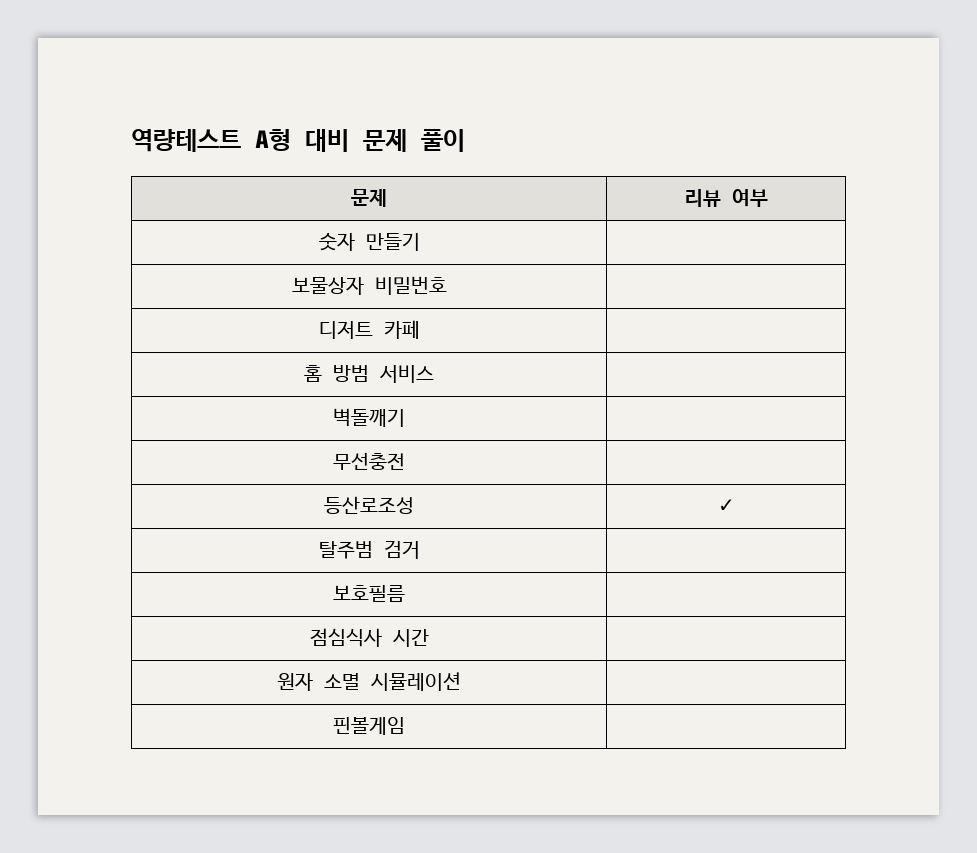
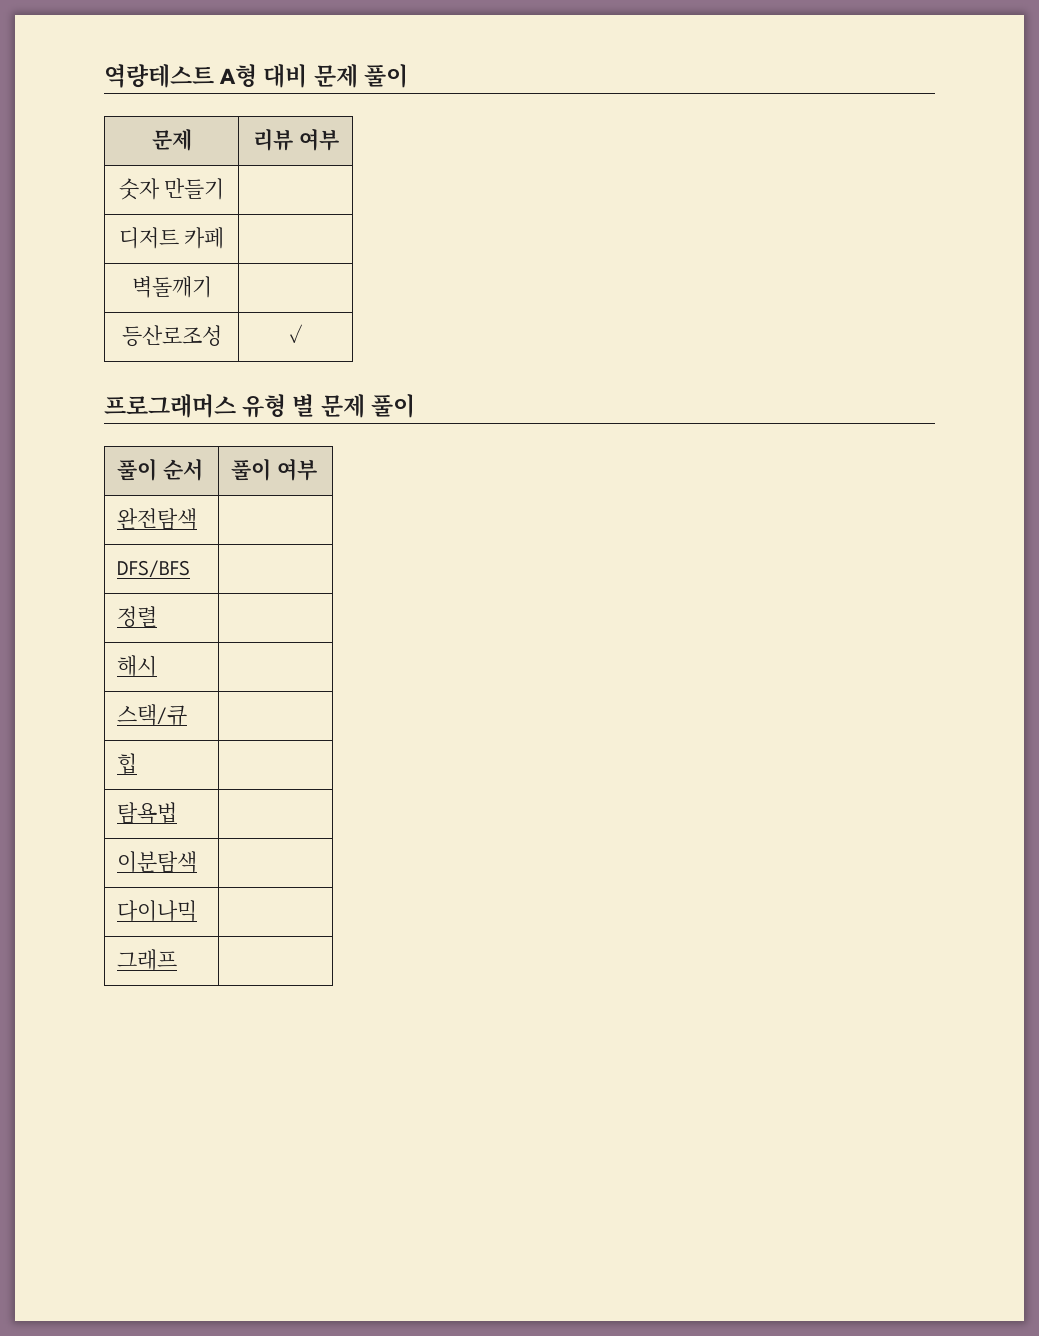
[291,276,447,295] // 보물상자 비밀번호 | -> (225, 189) none
[304,364,434,383] // 홈 방범 서비스 | -> (225, 238) none
[333,452,405,470] // 무선충전 | -> (212, 287) none
[318,540,420,559] [333,585,405,602] [309,628,429,647] [277,672,461,691] [333,717,405,735] // 탈주범 검거 | // 보호필름 | // 점심식사 시간 | // 원자 소멸 시뮬레이션 | // 핀볼게임 -> [104,394,415,418] [117,458,204,481] [231,458,318,481] [117,508,198,530] [117,560,191,578] [117,606,158,627] [117,655,158,677] [117,704,188,726] [117,753,138,774] [117,802,178,824] [117,851,198,873] [117,900,198,922] [117,949,178,971] // 프로그래머스 유형 별 문제 풀이 // 풀이 순서 | 풀이 여부 // 완전탐색 | // DFS/BFS | // 정렬 | // 해시 | // 스택/큐 | // 힙 | // 탐욕법 | // 이분탐색 | // 다이나믹 | // 그래프

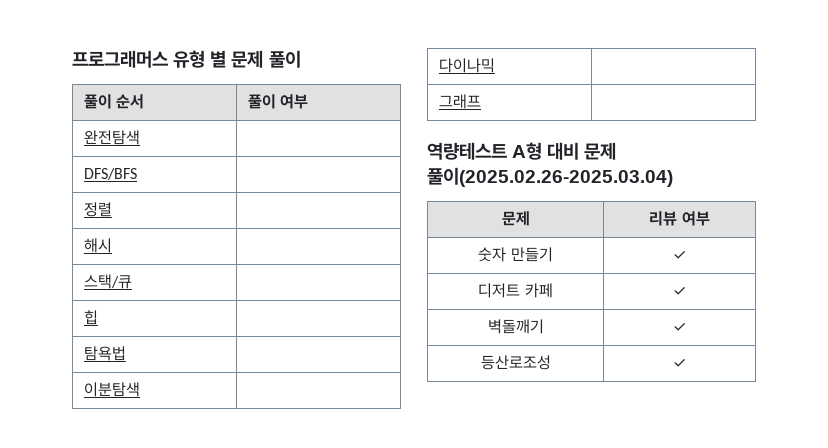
[104,64,408,88] [151,129,192,151] [252,129,339,151] [118,178,225,200] [118,227,225,249] [131,276,212,298] [121,325,222,347] [288,324,303,343] 역량테스트 A형 대비 문제 풀이 // 문제 | 리뷰 여부 // 숫자 만들기 | // 디저트 카페 | // 벽돌깨기 | // 등산로조성 | ✓ // -> (72, 59) none
(178, 960) none -> [427,142,617,160] [427,167,673,187] [501,211,530,226] [649,211,710,226] [478,247,553,262] [673,250,686,260] [478,283,553,298] [673,286,686,296] [487,319,544,334] [673,322,686,332] [480,355,551,370] [673,358,686,368] // 역량테스트 A형 대비 문제 풀이(2025.02.26-2025.03.04) // 문제 | 리뷰 여부 // 숫자 만들기 | ✓ // 디저트 카페 | ✓ // 벽돌깨기 | ✓ // 등산로조성 | ✓

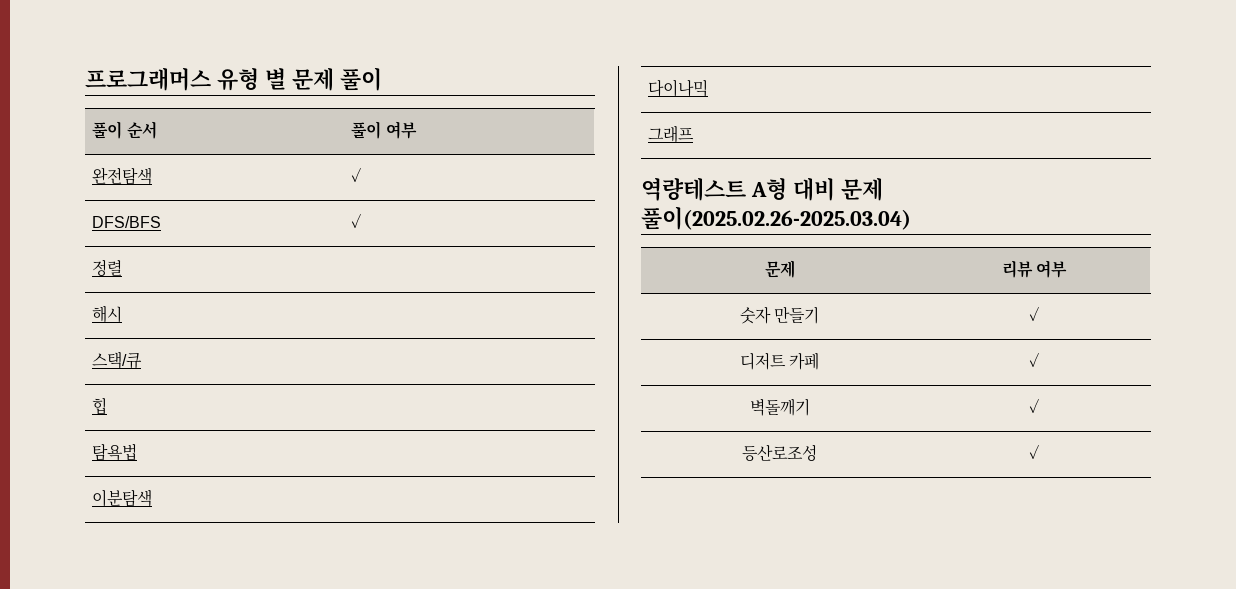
(140, 137) none -> [351,167,362,182] ✓
(137, 174) none -> [351,213,362,228] ✓

